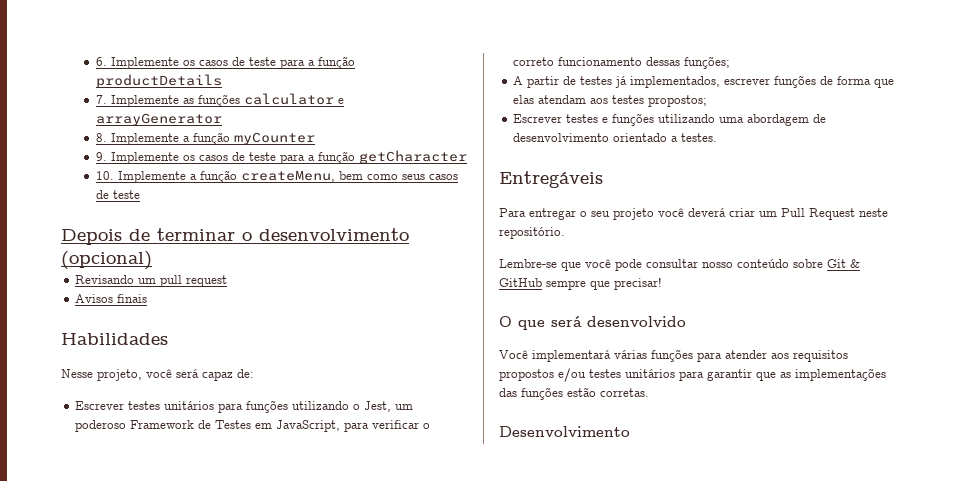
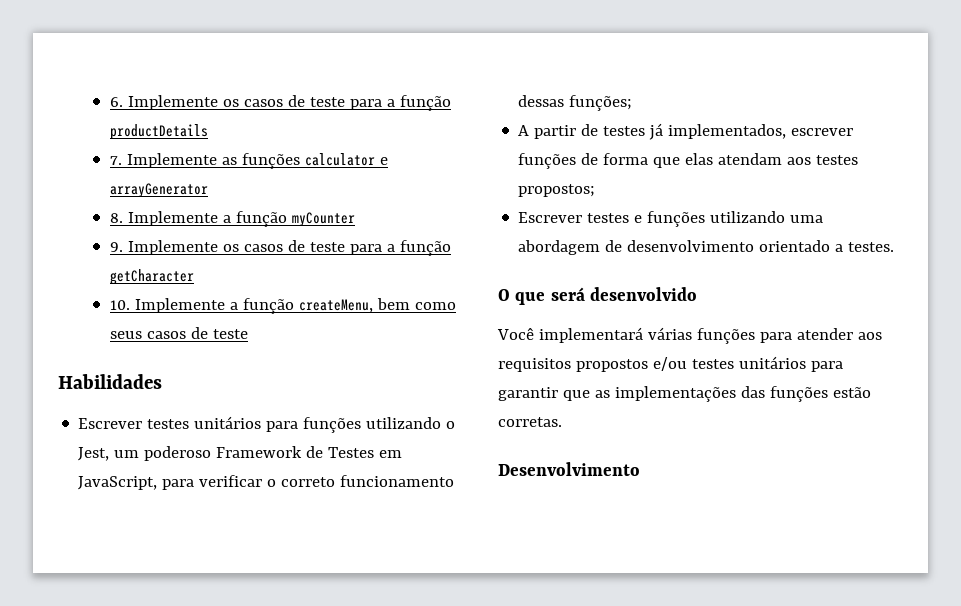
[61,228,409,245] [61,251,152,270] [75,275,228,287] [75,294,148,303] [61,333,168,345] [61,369,254,381] Depois de terminar o desenvolvimento (opcional) // Revisando um pull request // Avisos finais // Habilidades // Nesse projeto, você será capaz de: -> [58,374,162,389] Habilidades
[499,171,603,188] [499,208,888,220] [499,227,565,239] [499,259,860,271] [499,277,662,290] // Entregáveis // Para entregar o seu projeto você deverá criar um Pull Request neste repositório. // Lembre-se que você pode consultar nosso conteúdo sobre Git & GitHub sempre que precisar! -> (895, 247) none

